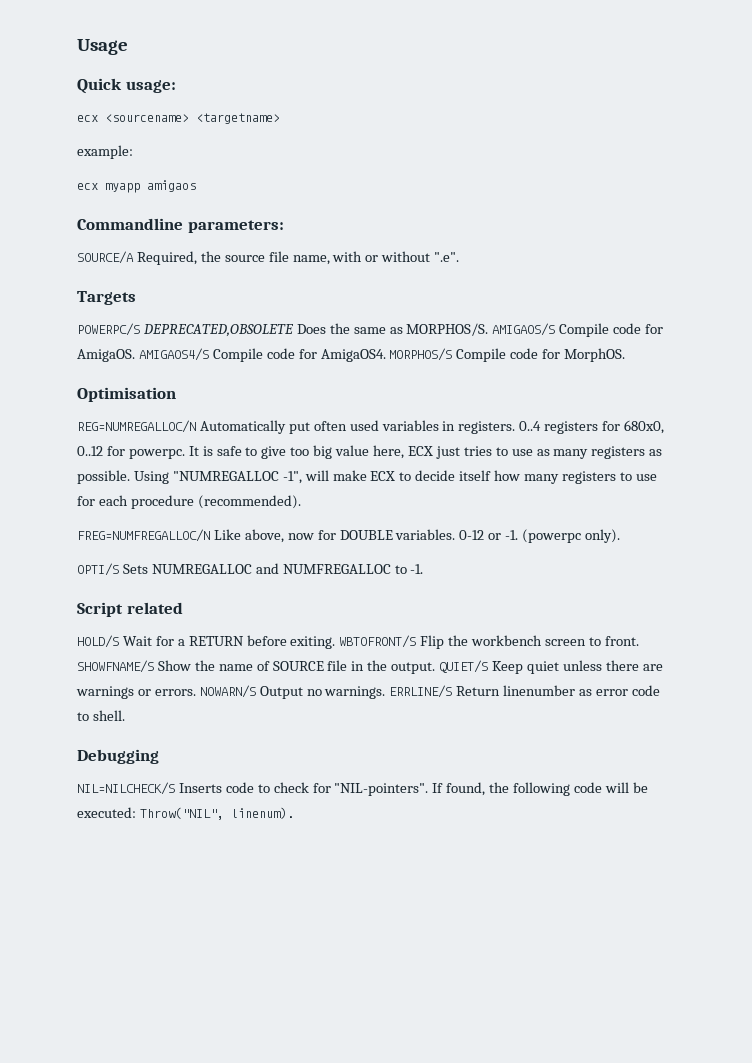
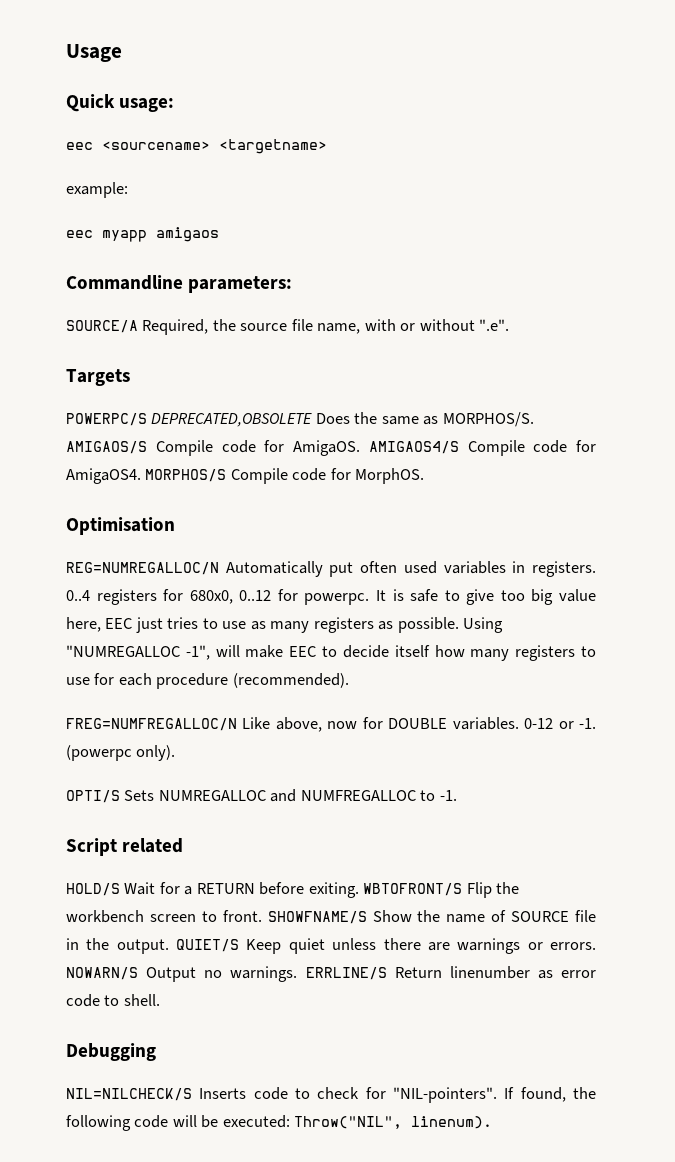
[77,115,98,122] ecx -> [66,142,93,150] eec
[77,183,98,190] ecx -> [66,230,93,238] eec
[407,446,433,456] ECX -> [105,618,133,629] EEC
[370,471,396,481] ECX -> [289,646,317,657] EEC

